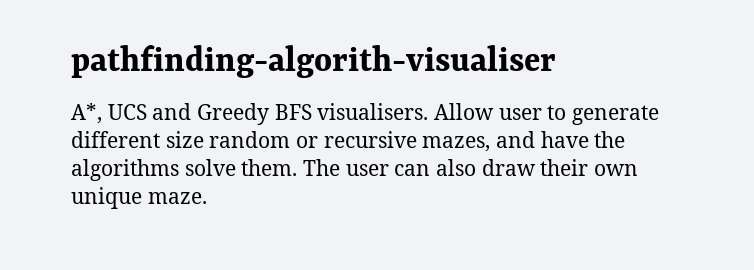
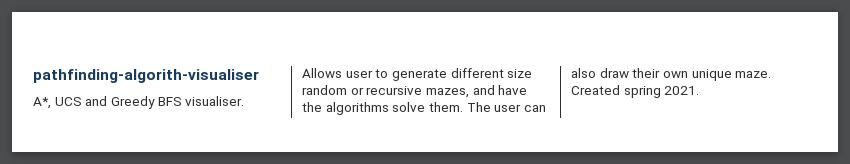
[317,103,495,120] visualisers. Allow -> [185,96,245,106] [302,68,342,78] visualiser. Allows
(207, 198) none -> [571,85,700,98] Created spring 2021.

